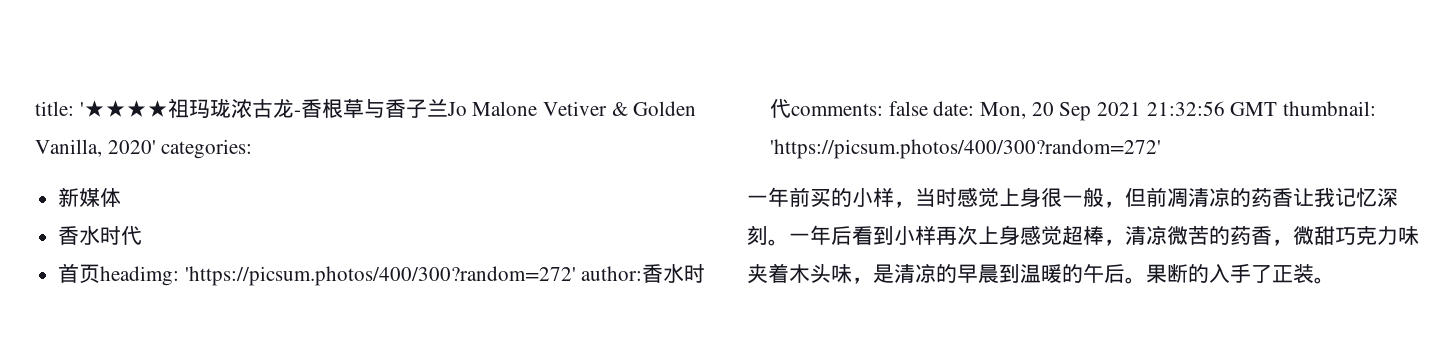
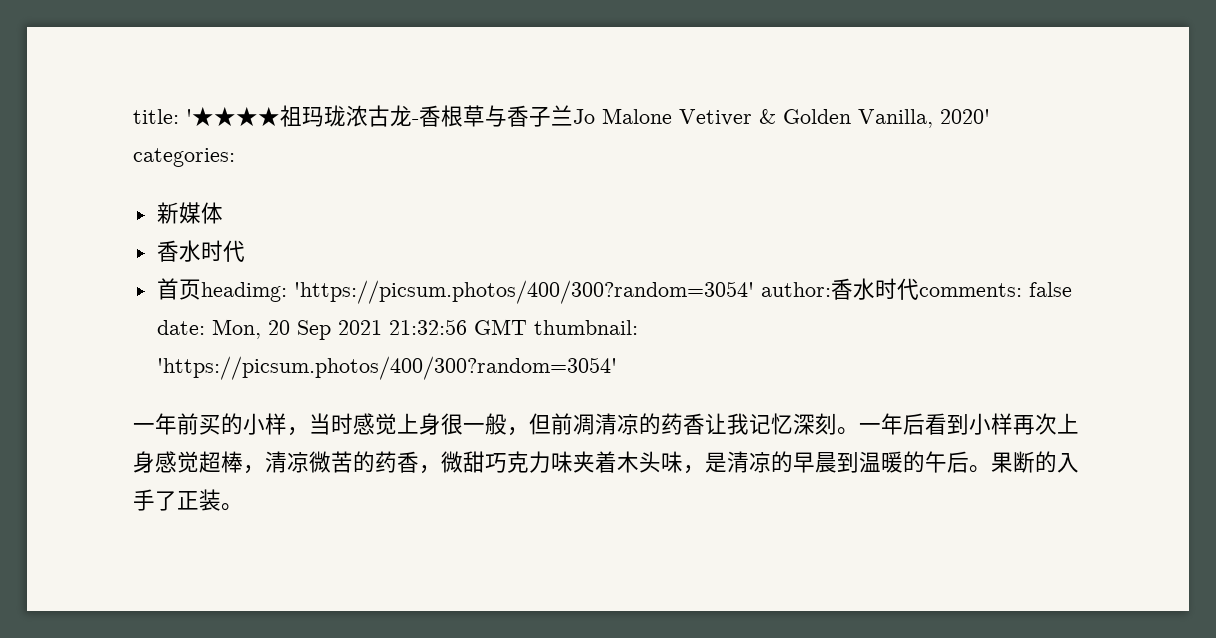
[184,266,576,286] 'https://picsum.photos/400/300?random=272' -> [293,280,754,304] 'https://picsum.photos/400/300?random=3054'
[770,139,1162,159] 'https://picsum.photos/400/300?random=272' -> [156,356,617,380] 'https://picsum.photos/400/300?random=3054'

